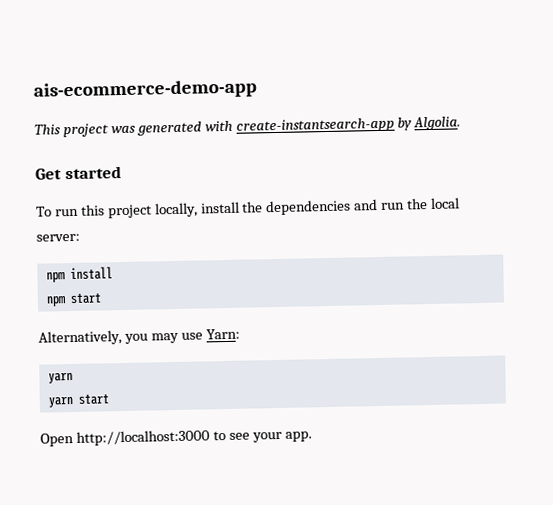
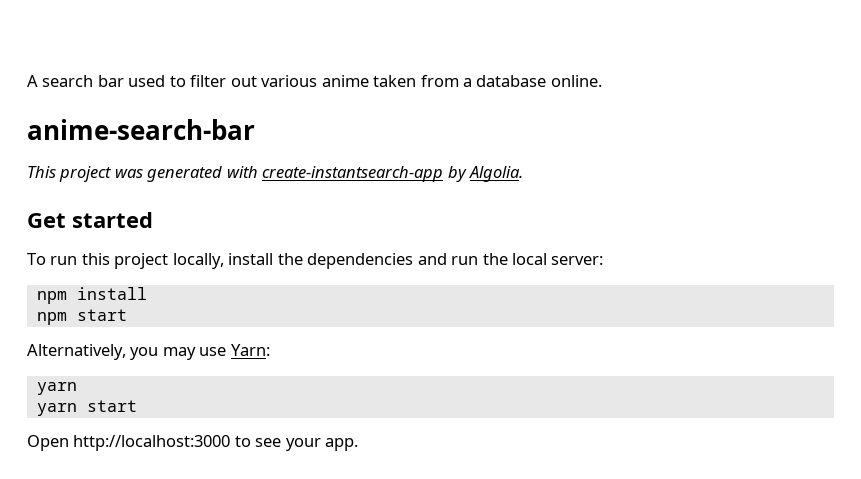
[33,79,257,101] ais-ecommerce-demo-app -> [27,75,602,87] [27,119,255,140] A search bar used to filter out various anime taken from a database online. // anime-search-bar

